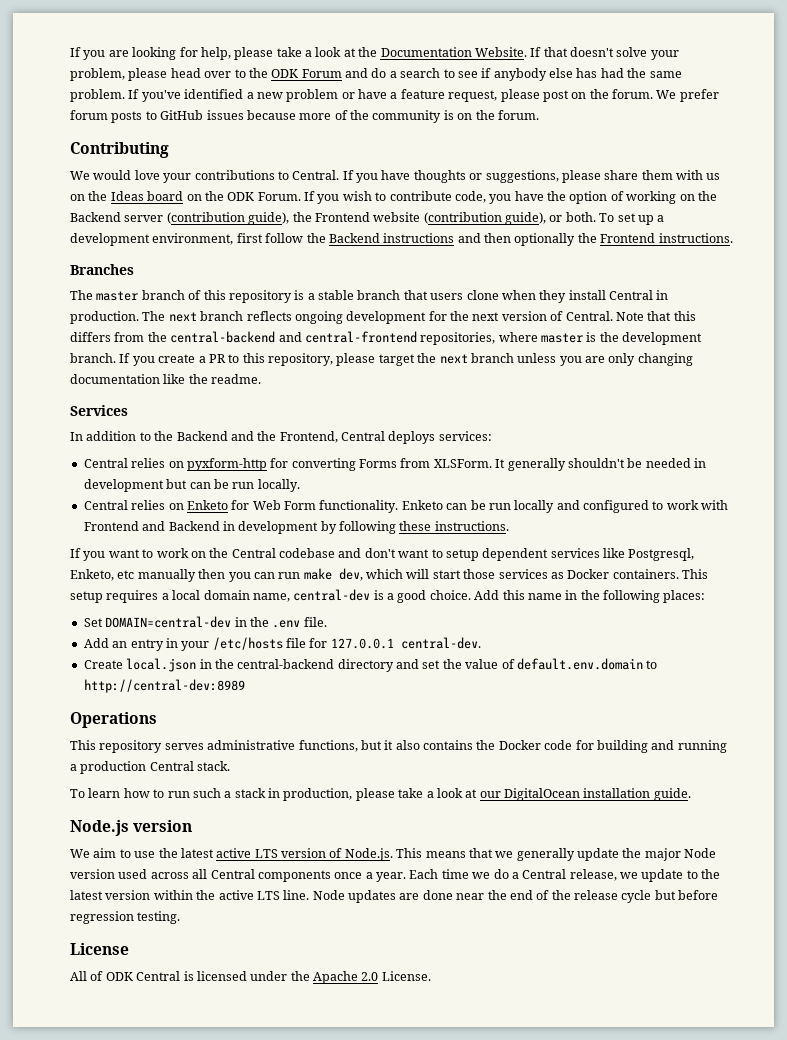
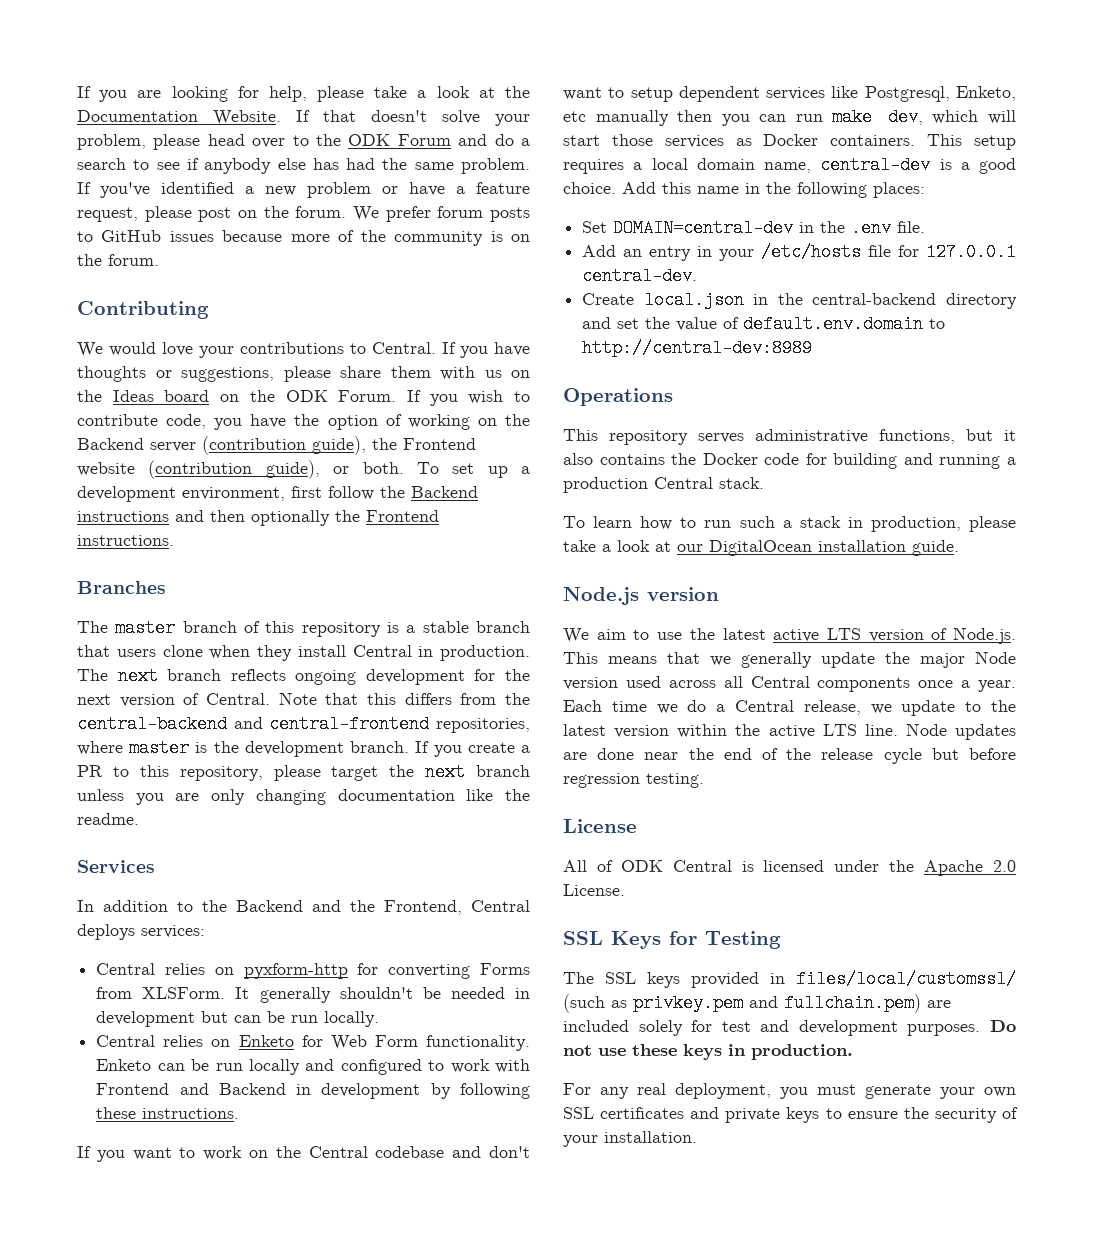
(431, 976) none -> [563,931,781,949] [563,970,1016,988] [563,994,951,1013] [563,1020,1016,1036] [563,1044,853,1060] [563,1083,1016,1099] [563,1107,1018,1123] [563,1131,697,1147] // SSL Keys for Testing // The SSL keys provided in files/local/customssl/ (such as privkey.pem and fullchain.pem) are included solely for test and development purposes. Do not use these keys in production. // For any real deployment, you must generate your own SSL certificates and private keys to ensure the security of your installation.

